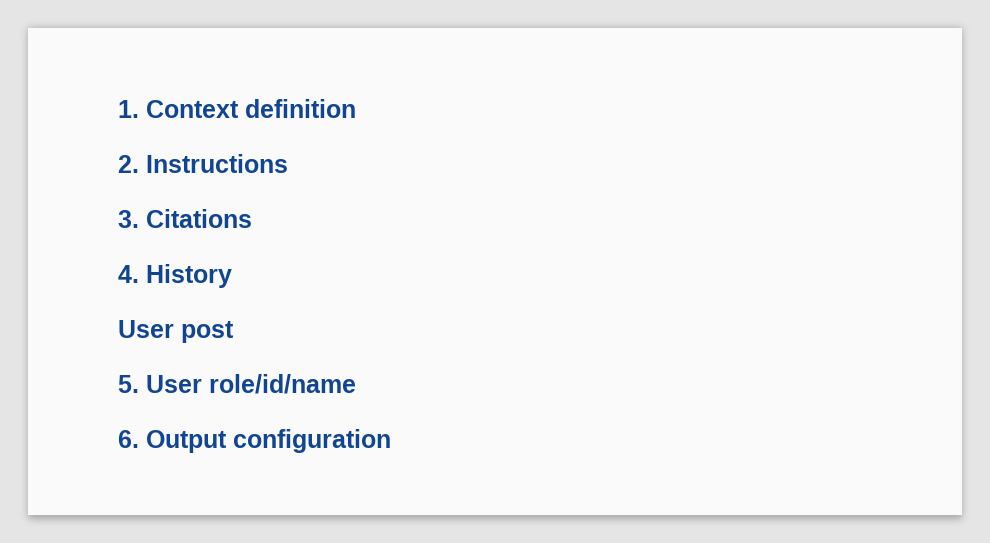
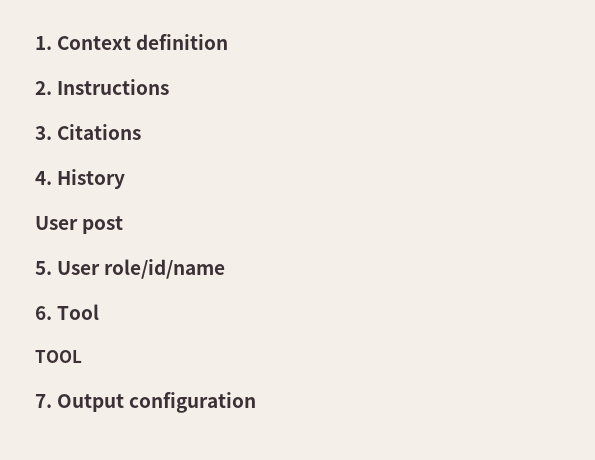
(139, 439) none -> [57,304,100,320] [35,350,82,363] [35,394,52,408] Tool // TOOL // 7.

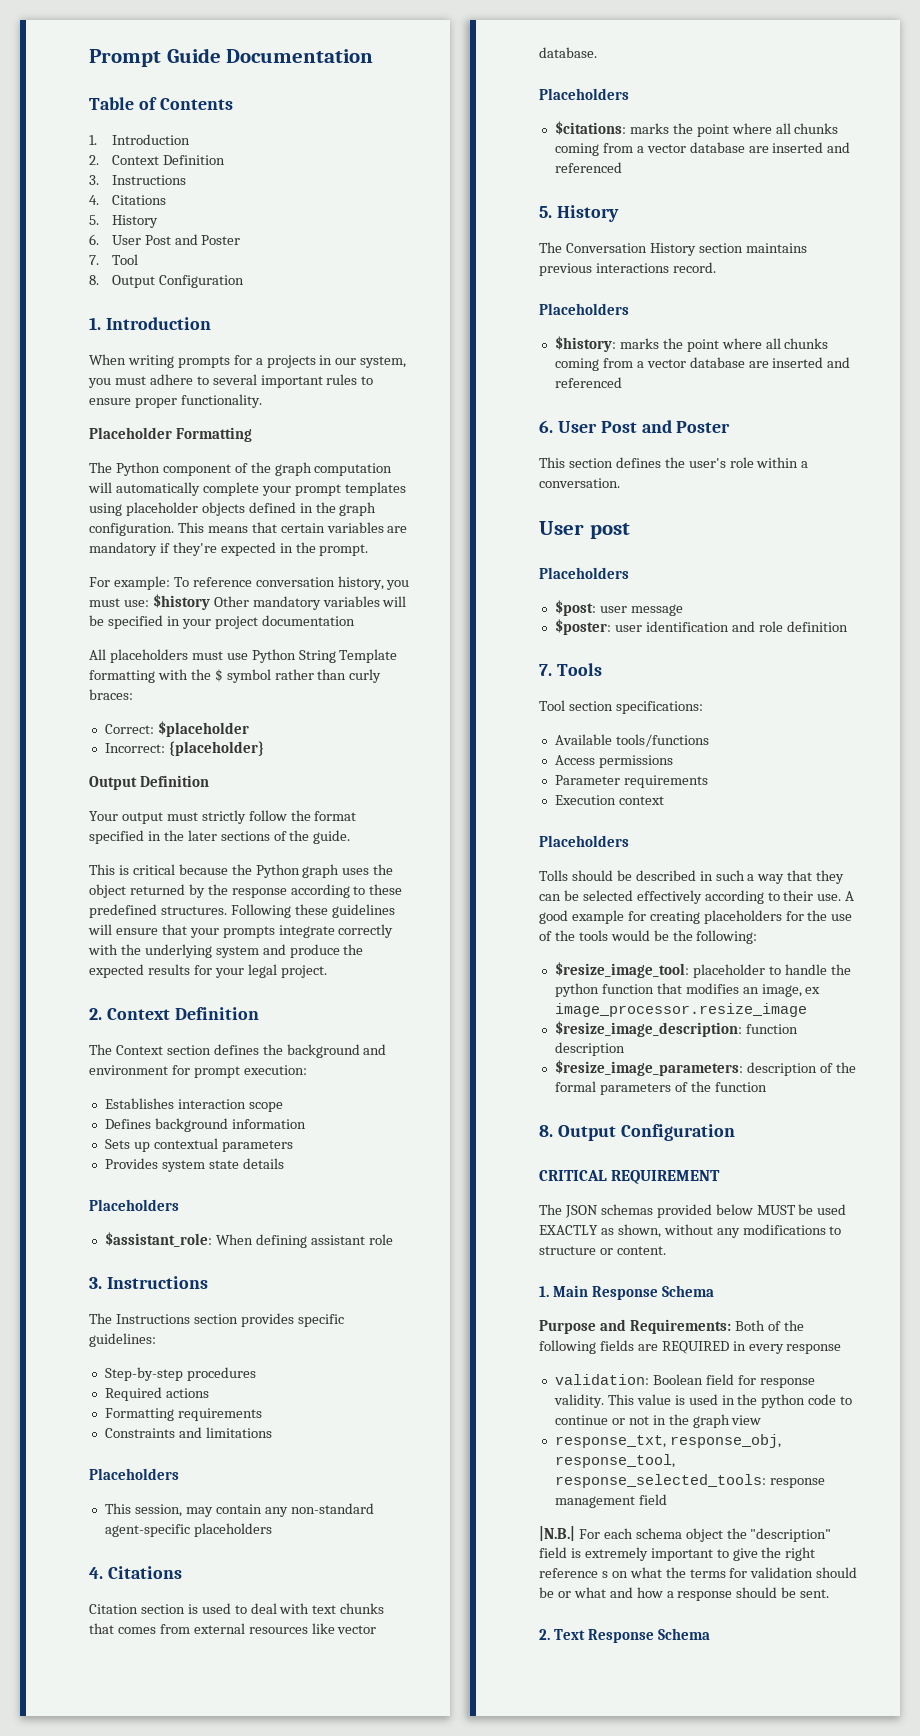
[35,34,229,50] [35,79,170,95] [35,124,142,140] [35,169,126,189] [35,216,124,234] [35,259,226,279] [35,304,100,320] [35,350,82,363] [35,392,257,413] 1. Context definition // 2. Instructions // 3. Citations // 4. History // User post // 5. User role/id/name // 6. Tool // TOOL // 7. Output configuration -> [89,48,374,67] [89,97,233,110] [89,134,190,145] [89,155,225,165] [89,175,186,185] [89,195,166,205] [89,215,158,228] [89,234,241,245] [89,254,138,265] [89,275,244,288] [89,317,211,330] [89,354,407,368] [88,374,374,388] [89,394,262,408] [89,427,252,442] [89,462,393,476] [88,482,406,496] [89,502,377,516] [89,522,408,536] [89,542,369,556] [89,576,410,590] [89,594,407,610] [89,615,355,629] [89,649,398,663] [89,669,382,683] [89,689,133,700] [104,721,249,737] [104,741,264,756] [89,775,209,790] [89,810,357,824] [89,830,351,844] [89,864,394,878] [89,884,403,898] [89,904,395,918] [88,924,394,938] [88,944,364,958] [89,964,327,978] [89,1007,259,1020] [89,1044,387,1058] [89,1065,307,1078] [104,1098,283,1112] [104,1118,306,1132] [104,1138,293,1152] [104,1158,284,1172] [89,1199,179,1211] [104,1232,393,1248] [89,1276,208,1289] [89,1313,344,1327] [89,1333,156,1347] [104,1367,256,1381] [104,1387,209,1401] [104,1408,262,1421] [104,1427,272,1438] [89,1468,179,1480] [104,1503,374,1517] [104,1523,272,1537] [89,1566,182,1579] [89,1603,385,1614] [89,1623,377,1634] [539,47,597,58] [539,88,629,100] [554,121,839,137] [554,142,851,156] [554,162,622,173] [539,205,619,222] [539,242,807,256] [539,262,716,276] [539,303,629,315] [554,336,829,352] [554,357,851,371] [554,377,622,388] [539,420,731,433] [539,457,809,468] [539,478,620,488] [539,521,630,539] [539,567,629,579] [554,600,683,616] [554,619,848,635] [539,663,602,676] [539,700,703,714] [554,734,709,747] [554,755,673,768] [554,775,708,788] [554,795,664,805] [539,835,629,847] [539,870,845,884] [539,890,855,904] [539,910,853,924] [539,930,758,944] [554,962,851,978] [554,983,821,997] [554,1003,807,1017] [554,1021,798,1037] [554,1042,625,1056] [554,1060,856,1076] [554,1081,767,1095] [539,1124,735,1141] [539,1170,721,1184] [539,1204,847,1218] [539,1224,842,1238] [539,1246,666,1255] [539,1285,714,1300] [539,1319,804,1334] [539,1340,842,1354] [554,1374,815,1388] [553,1394,853,1408] [554,1414,762,1428] [554,1434,781,1448] [554,1454,675,1468] [554,1474,825,1488] [554,1494,667,1508] [539,1526,832,1542] [539,1547,816,1561] [539,1567,858,1578] [539,1587,830,1601] [539,1628,710,1643] Prompt Guide Documentation // Table of Contents // 1. Introduction // 2. Context Definition // 3. Instructions // 4. Citations // 5. History // 6. User Post and Poster // 7. Tool // 8. Output Configuration // 1. Introduction // When writing prompts for a projects in our system, you must adhere to several important rules to ensure proper functionality. // Placeholder Formatting // The Python component of the graph computation will automatically complete your prompt templates using placeholder objects defined in the graph configuration. This means that certain variables are mandatory if they're expected in the prompt. // For example: To reference conversation history, you must use: $history Other mandatory variables will be specified in your project documentation // All placeholders must use Python String Template formatting with the $ symbol rather than curly braces: // Correct: $placeholder // Incorrect: {placeholder} // Output Definition // Your output must strictly follow the format specified in the later sections of the guide. // This is critical because the Python graph uses the object returned by the response according to these predefined structures. Following these guidelines will ensure that your prompts integrate correctly with the underlying system and produce the expected results for your legal project. // 2. Context Definition // The Context section defines the background and environment for prompt execution: // Establishes interaction scope // Defines background information // Sets up contextual parameters // Provides system state details // Placeholders // $assistant_role: When defining assistant role // 3. Instructions // The Instructions section provides specific guidelines: // Step-by-step procedures // Required actions // Formatting requirements // Constraints and limitations // Placeholders // This session, may contain any non-standard agent-specific placeholders // 4. Citations // Citation section is used to deal with text chunks that comes from external resources like vector database. // Placeholders // $citations: marks the point where all chunks coming from a vector database are inserted and referenced // 5. History // The Conversation History section maintains previous interactions record. // Placeholders // $history: marks the point where all chunks coming from a vector database are inserted and referenced // 6. User Post and Poster // This section defines the user's role within a conversation. // User post // Placeholders // $post: user message // $poster: user identification and role definition // 7. Tools // Tool section specifications: // Available tools/functions // Access permissions // Parameter requirements // Execution context // Placeholders // Tolls should be described in such a way that they can be selected effectively according to their use. A good example for creating placeholders for the use of the tools would be the following: // $resize_image_tool: placeholder to handle the python function that modifies an image, ex image_processor.resize_image // $resize_image_description: function description // $resize_image_parameters: description of the formal parameters of the function // 8. Output Configuration // CRITICAL REQUIREMENT // The JSON schemas provided below MUST be used EXACTLY as shown, without any modifications to structure or content. // 1. Main Response Schema // Purpose and Requirements: Both of the following fields are REQUIRED in every response // validation: Boolean field for response validity. This value is used in the python code to continue or not in the graph view // response_txt, response_obj, response_tool, response_selected_tools: response management field // |N.B.| For each schema object the "description" field is extremely important to give the right reference s on what the terms for validation should be or what and how a response should be sent. // 2. Text Response Schema

